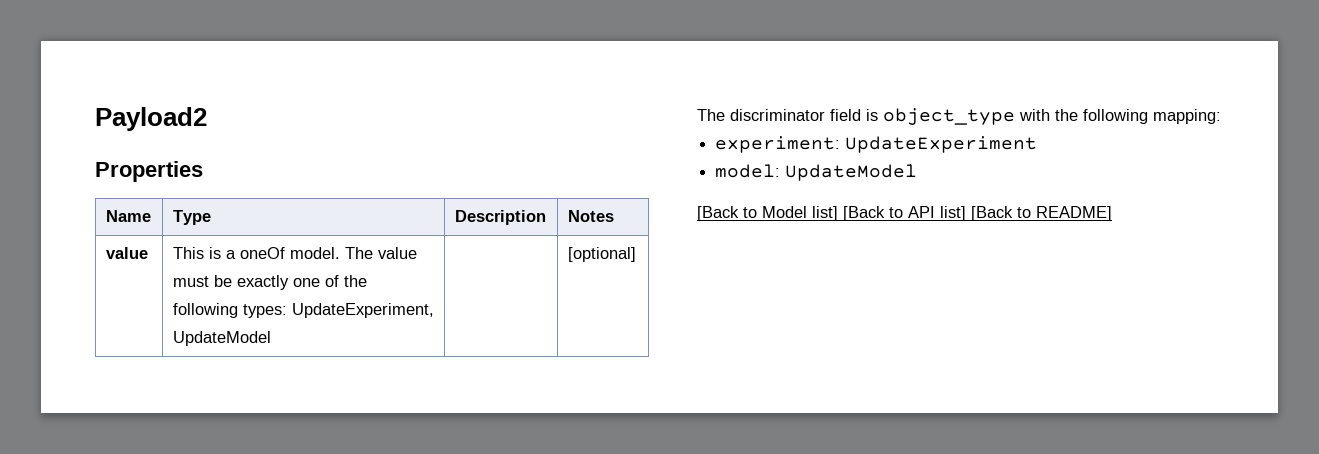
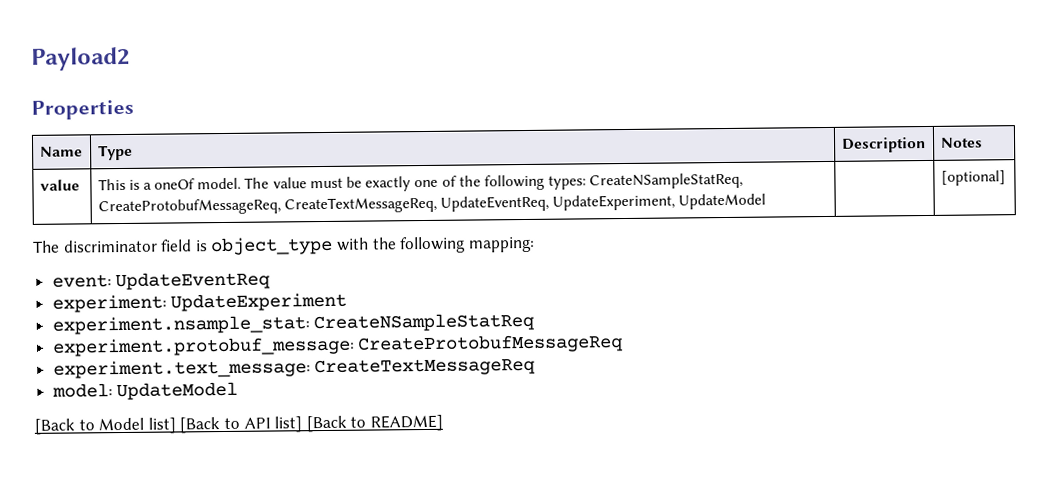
(287, 311) none -> [589,172,744,190] [97,195,549,216] CreateNSampleStatReq, CreateProtobufMessageReq, CreateTextMessageReq, UpdateEventReq,
(1221, 116) none -> [51,271,272,291] // event: UpdateEventReq
(1038, 144) none -> [51,312,536,335] [51,334,625,357] [52,357,537,379] // experiment.nsample_stat: CreateNSampleStatReq // experiment.protobuf_message: CreateProtobufMessageReq // experiment.text_message: CreateTextMessageReq

